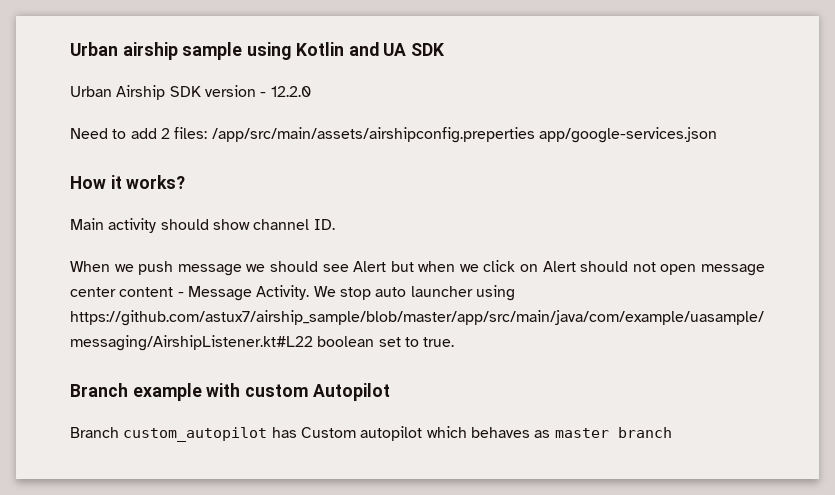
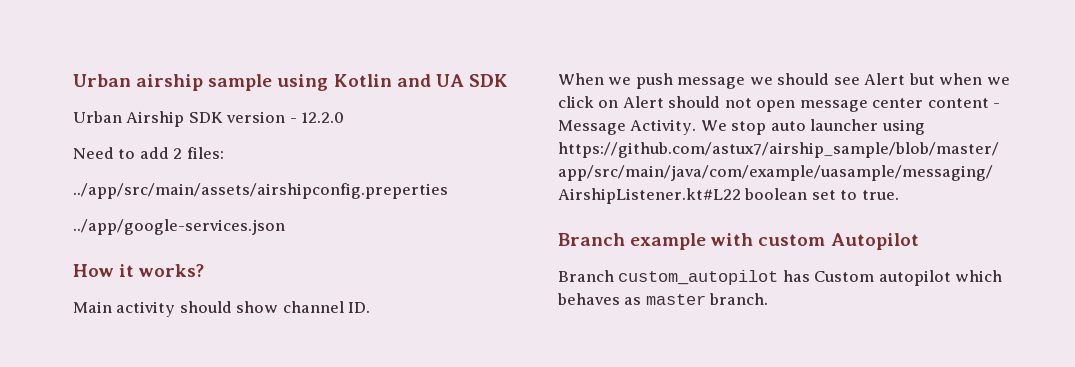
[211,127,717,143] /app/src/main/assets/airshipconfig.preperties app/google-services.json -> [73,183,448,199] [73,219,285,235] // ../app/src/main/assets/airshipconfig.preperties // ../app/google-services.json
[617,427,672,438] branch -> [709,293,769,305] branch.

